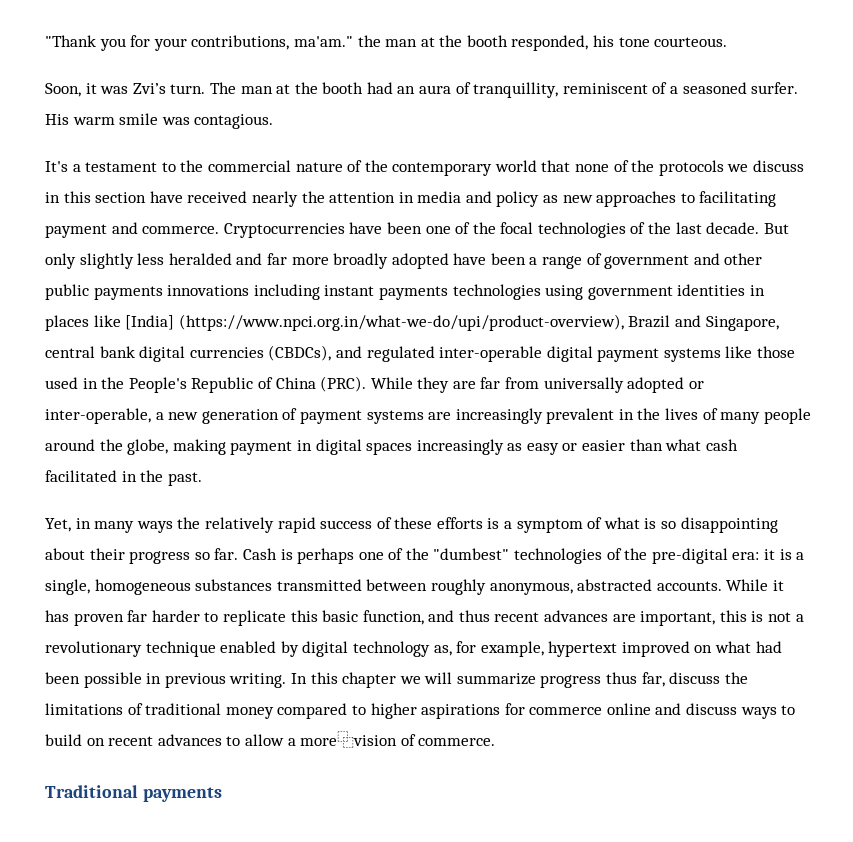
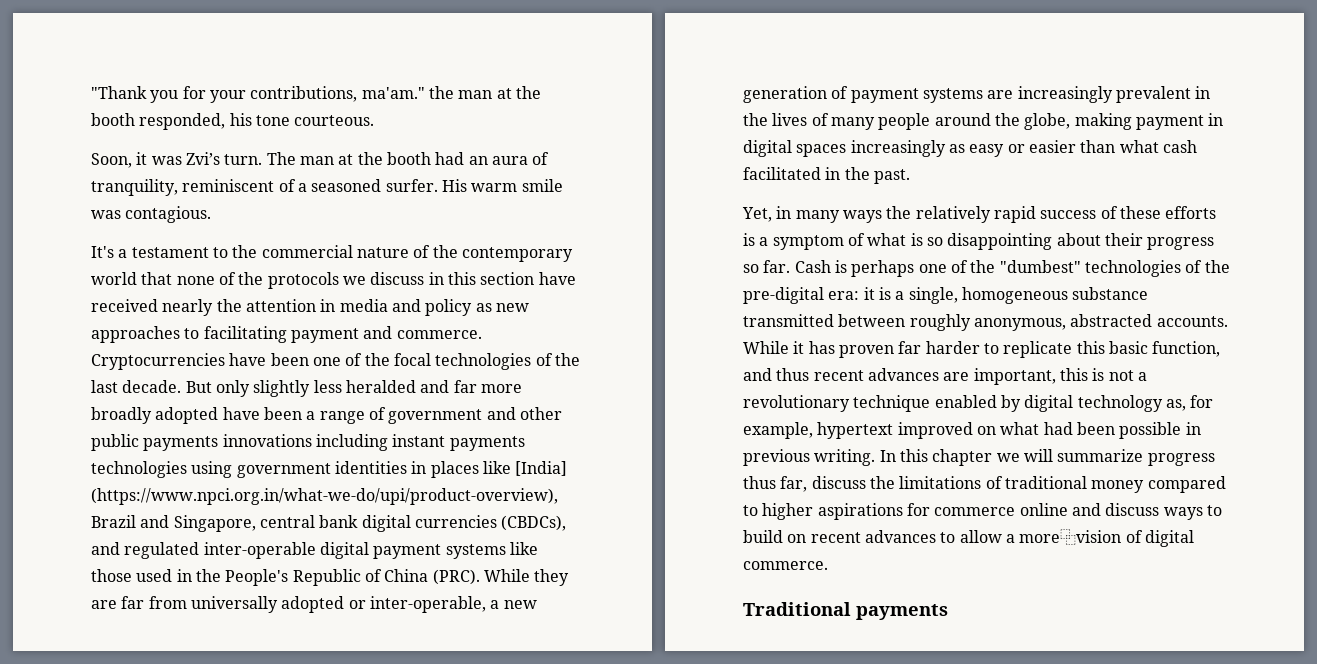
[473,82,559,98] tranquillity, -> [91,179,178,196] tranquility,
[195,579,273,591] substances -> [1072,287,1149,300] substance
(416, 740) none -> [1144,530,1194,547] digital

